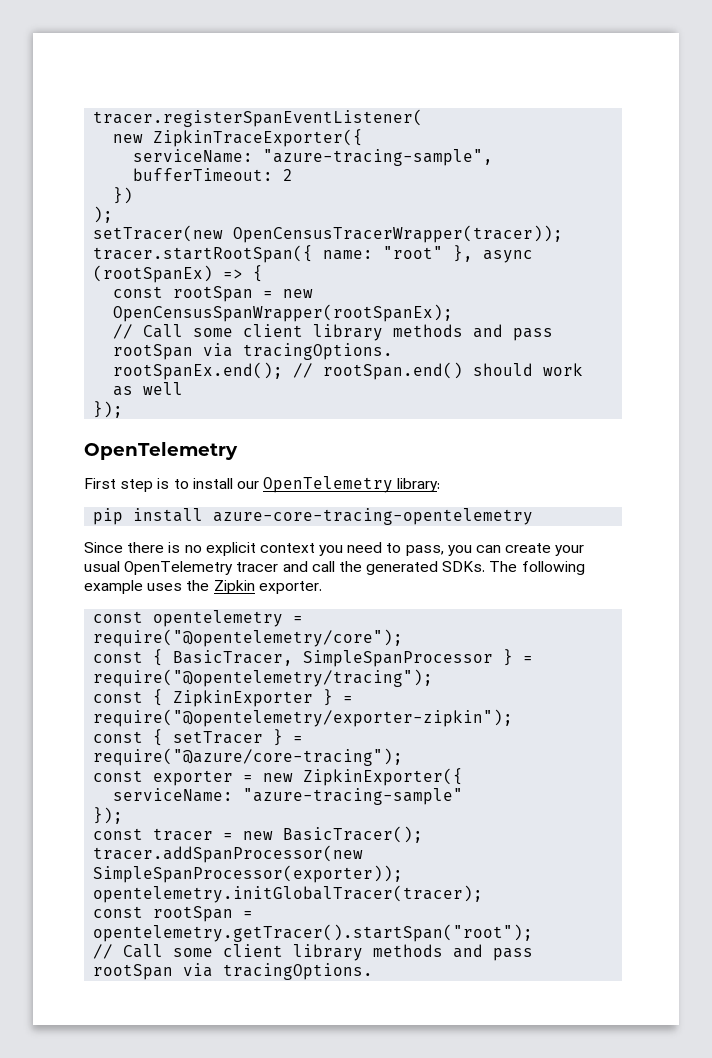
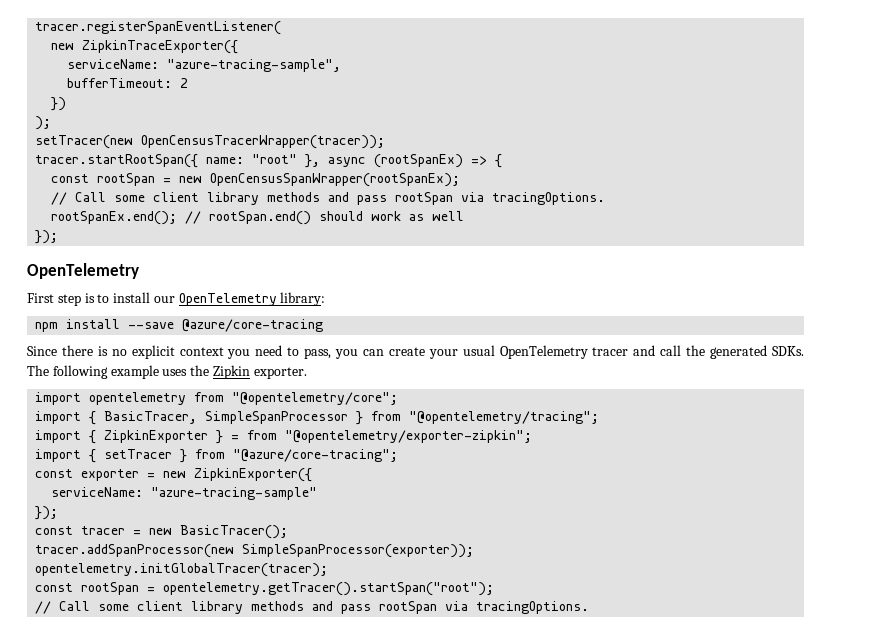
[93,508,534,525] pip install azure-core-tracing-opentelemetry -> [35,319,324,332] npm install --save @azure/core-tracing
[93,610,304,627] [93,629,404,647] [93,651,144,663] const opentelemetry = require("@opentelemetry/core"); // const -> [35,392,399,405] [35,411,82,424] import opentelemetry from "@opentelemetry/core"; // import
[523,656,534,663] [93,669,434,687] [93,691,144,703] = require("@opentelemetry/tracing"); // const -> [371,411,600,424] [35,430,82,443] from "@opentelemetry/tracing"; // import
[93,709,514,727] [93,731,144,743] require("@opentelemetry/exporter-zipkin"); // const -> [247,430,533,443] [35,449,82,462] from "@opentelemetry/exporter-zipkin"; // import
[293,736,304,743] [93,748,404,766] = require("@azure/core-tracing"); -> [195,449,399,462] from "@azure/core-tracing";

